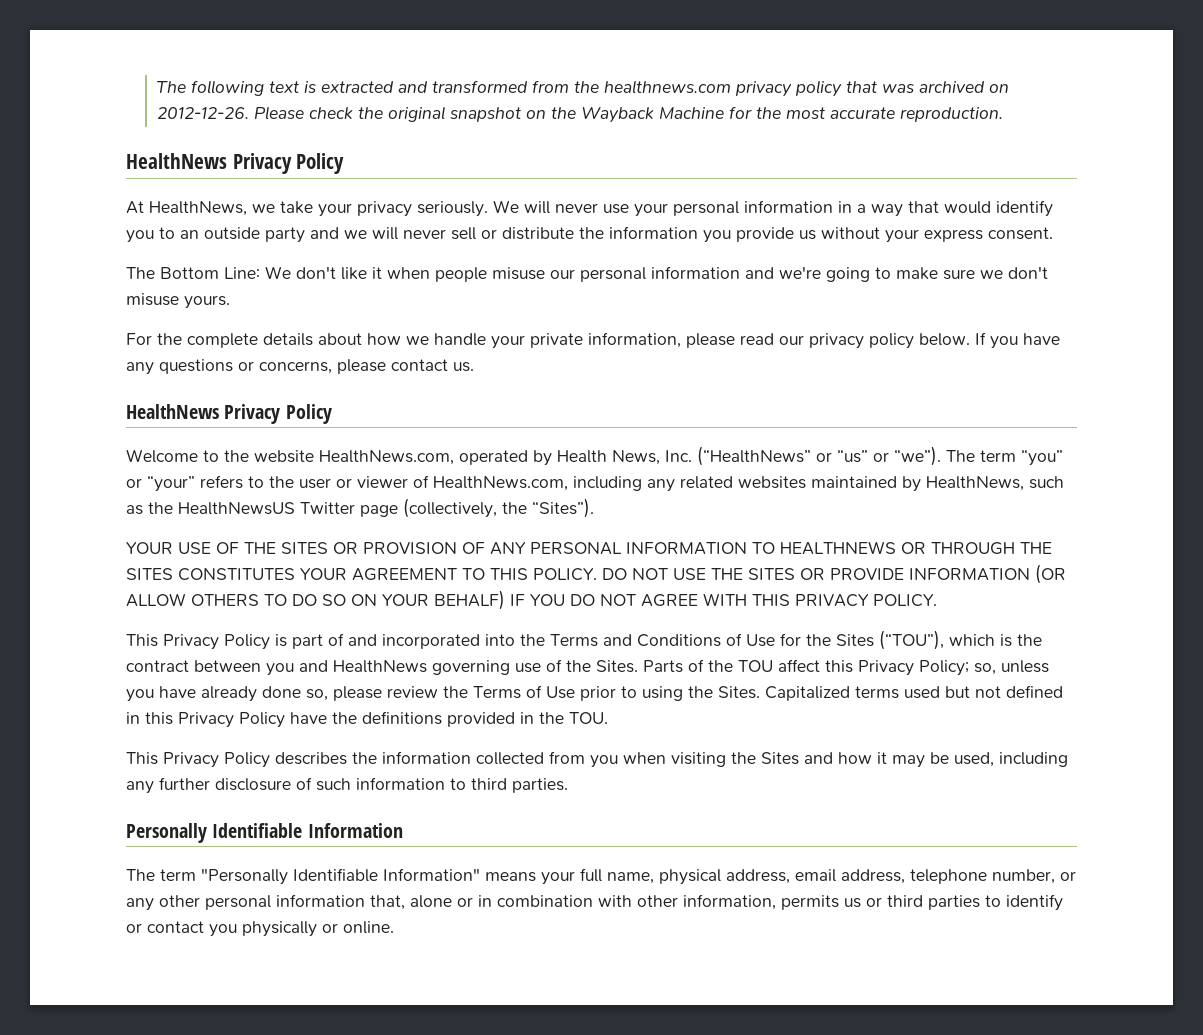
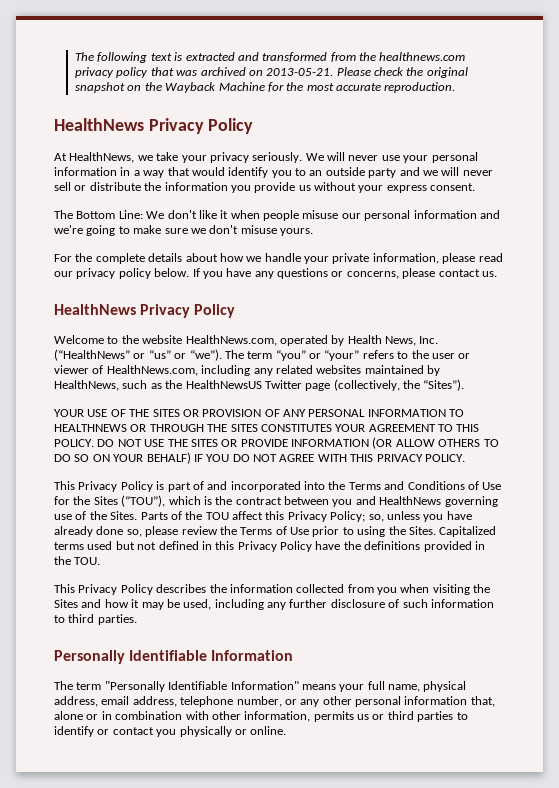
[156,107,249,119] 2012-12-26. -> [266,68,334,76] 2013-05-21.

